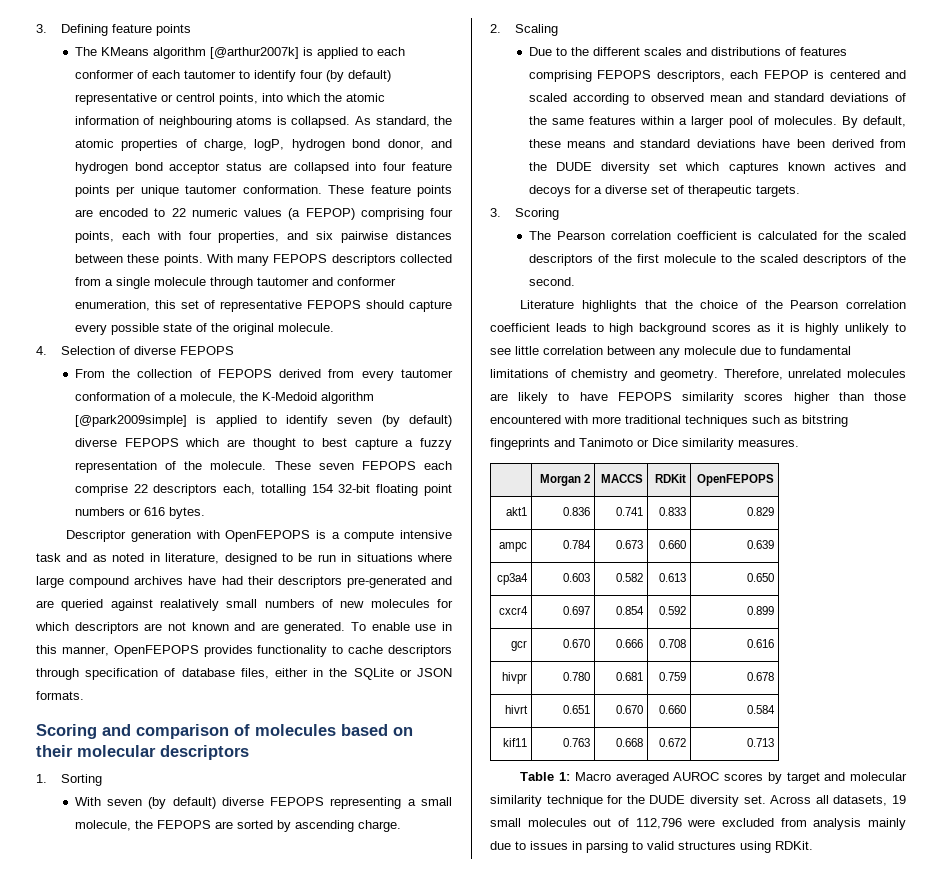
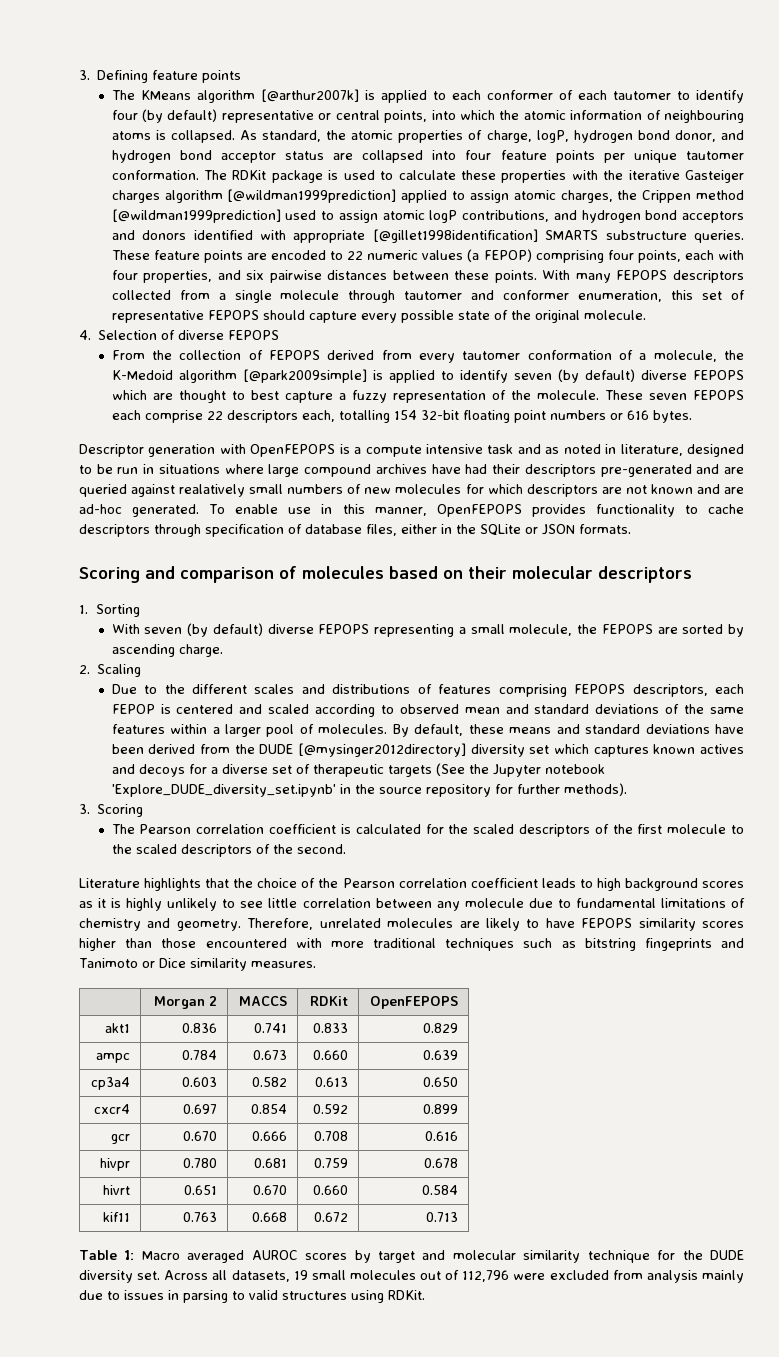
[175,93,215,102] centrol -> [335,110,380,120] central
(322, 189) none -> [204,170,744,183] [111,189,744,203] [111,209,745,223] [111,229,744,243] The RDKit package is used to calculate these properties with the iterative Gasteiger charges algorithm [@wildman1999prediction] applied to assign atomic charges, the Crippen method [@wildman1999prediction] used to assign atomic logP contributions, and hydrogen bond acceptors and donors identified with appropriate [@gillet1998identification] SMARTS substructure queries.
(279, 627) none -> [79,504,122,514] ad-hoc
(593, 166) none -> [297,743,466,757] [@mysinger2012directory]
[755,185,800,197] targets. -> [387,763,605,777] [111,783,627,797] targets (See the Jupyter notebook 'Explore_DUDE_diversity_set.ipynb' in the source repository for further methods).

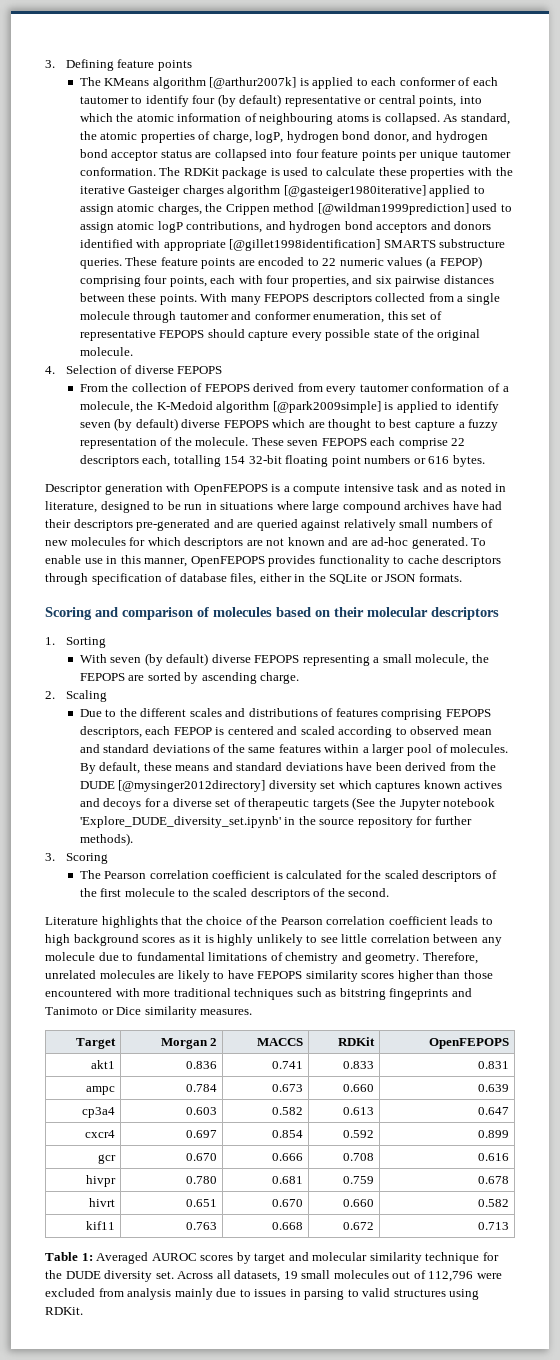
[227,189,397,203] [@wildman1999prediction] -> [283,185,426,197] [@gasteiger1980iterative]
[179,484,246,497] realatively -> [343,519,396,531] relatively
(316, 964) none -> [76,1038,117,1049] Target
[423,1023,459,1033] 0.829 -> [478,1061,510,1069] 0.831
[423,1077,459,1087] 0.650 -> [478,1107,510,1115] 0.647
[422,1185,459,1195] 0.584 -> [478,1199,510,1207] 0.582
[141,1250,245,1263] Macro averaged -> [96,1252,149,1264] Averaged

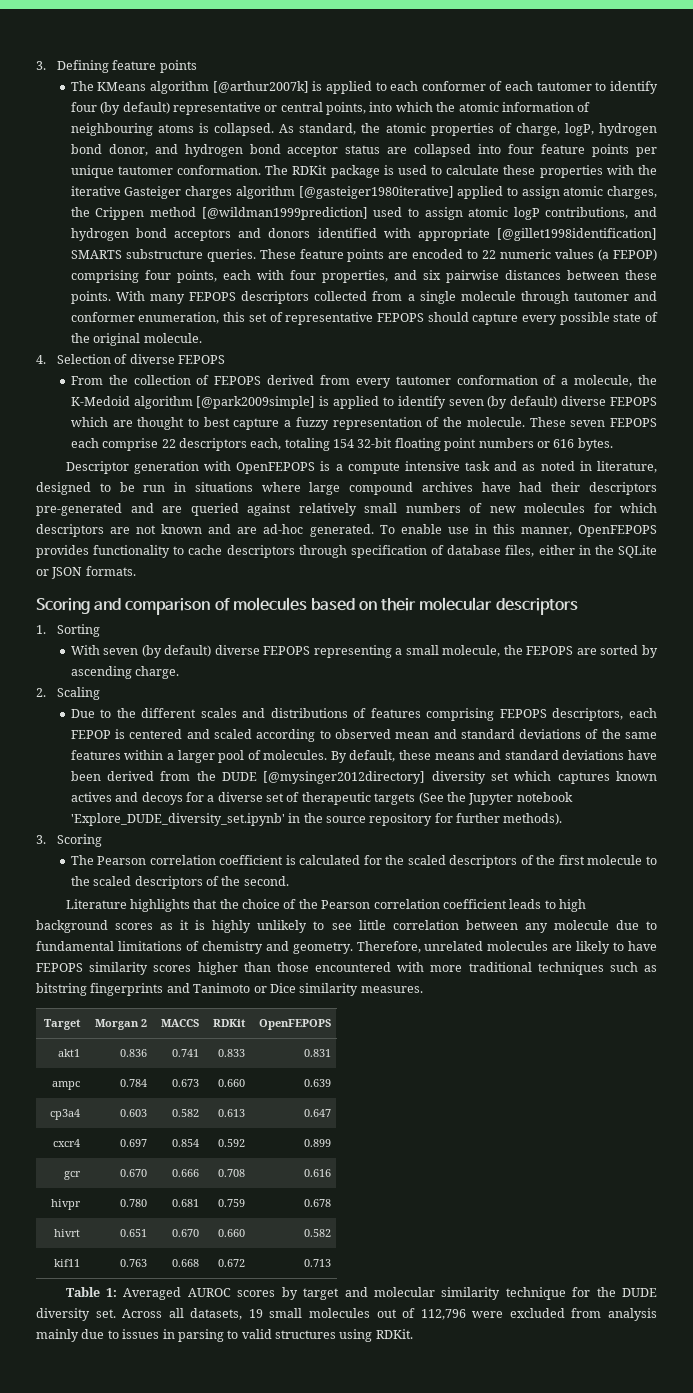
[173,455,221,467] totalling -> [284,438,330,451] totaling
[389,988,449,1000] fingeprints -> [90,983,164,996] fingerprints

